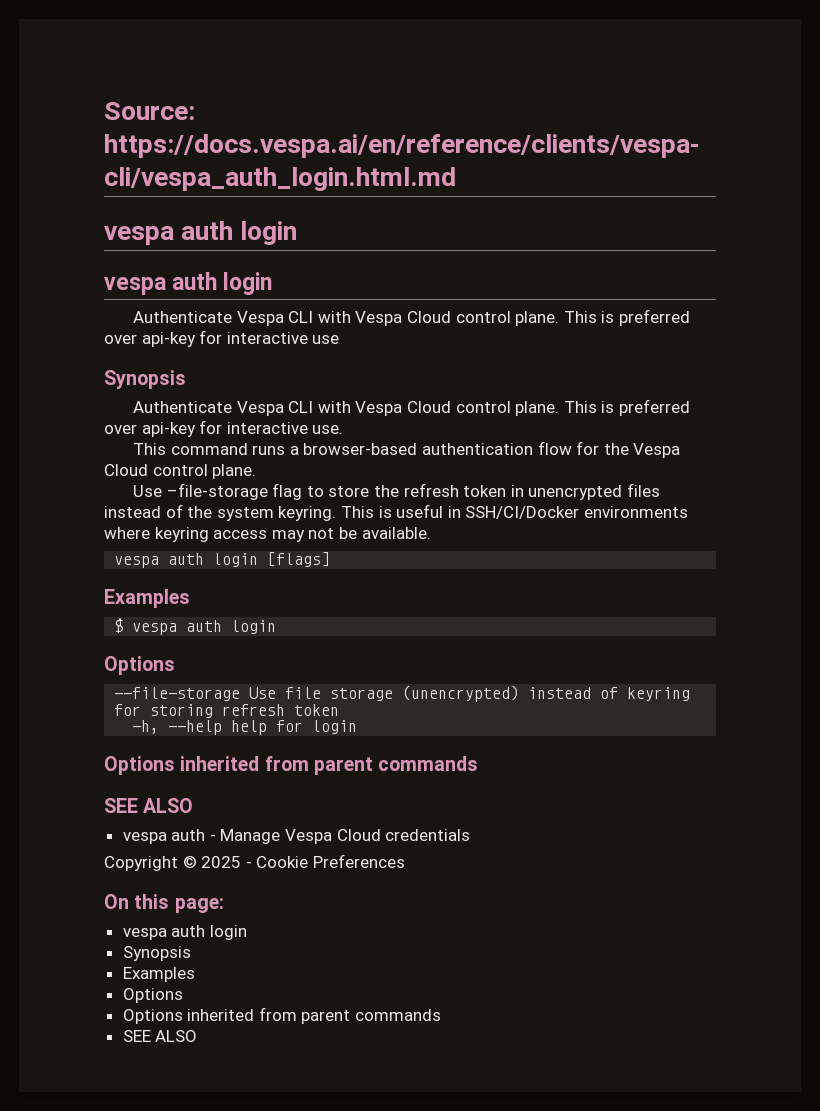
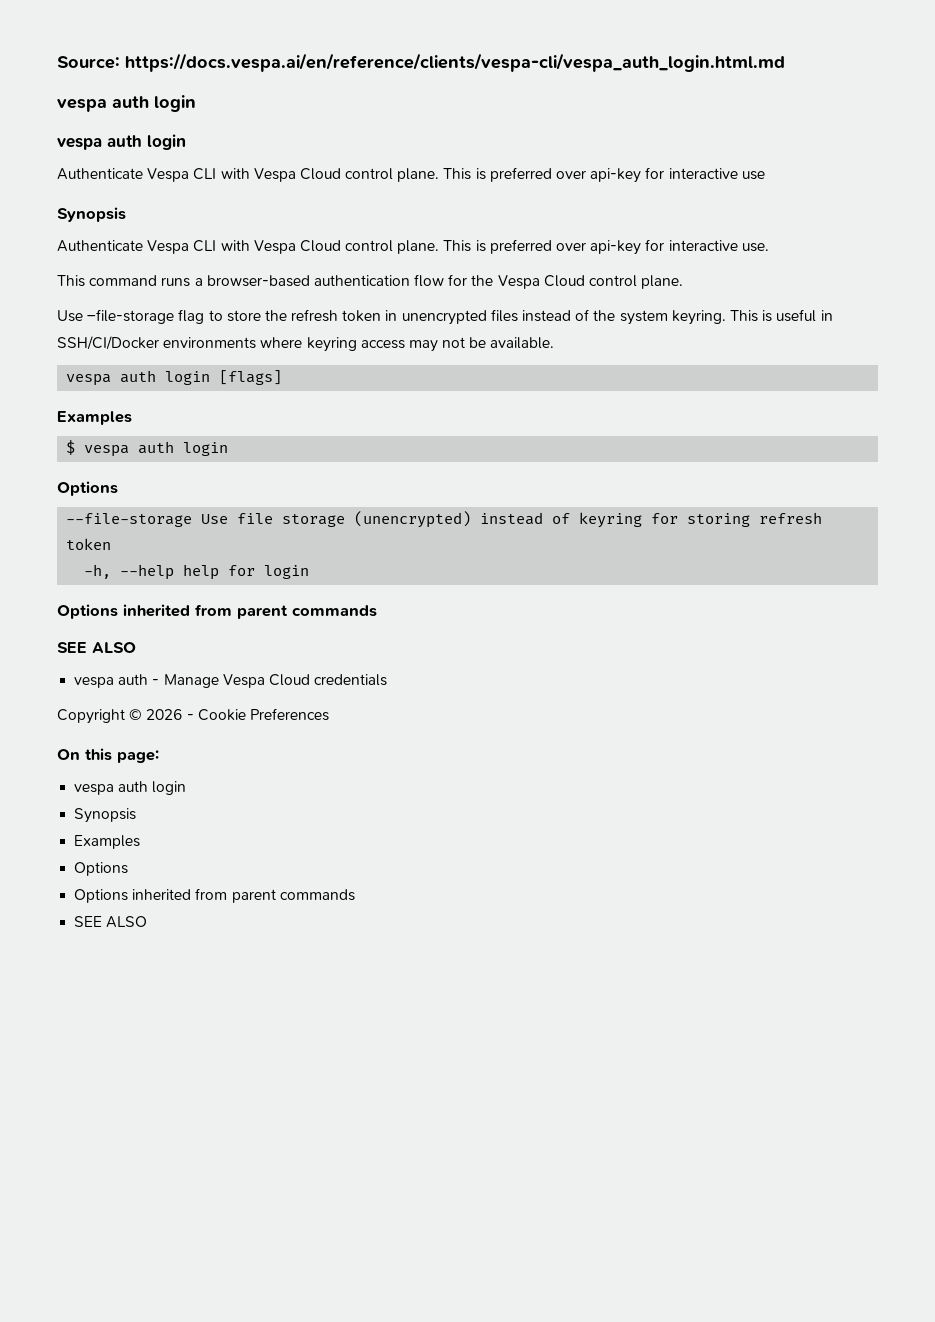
[201,856,242,868] 2025 -> [146,709,183,720] 2026

